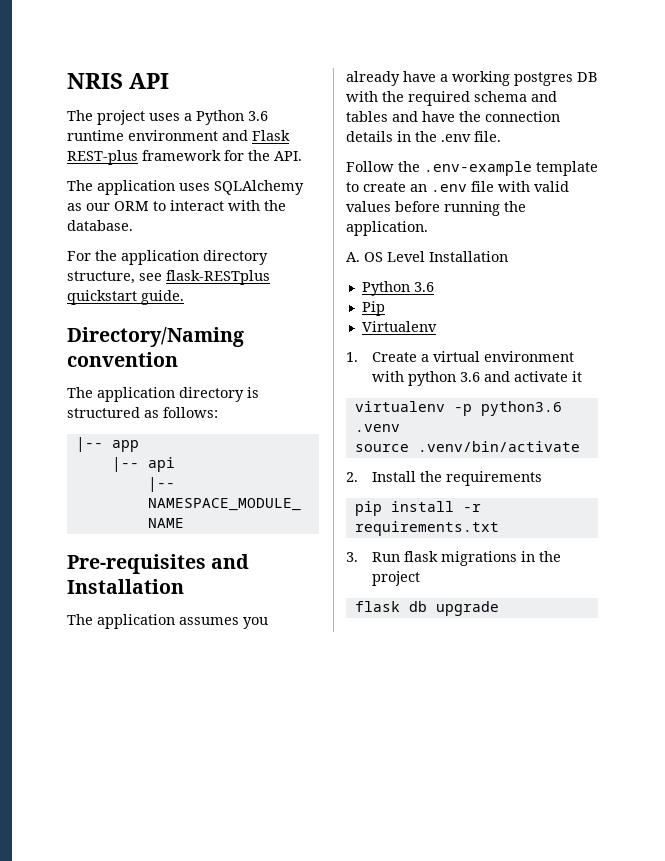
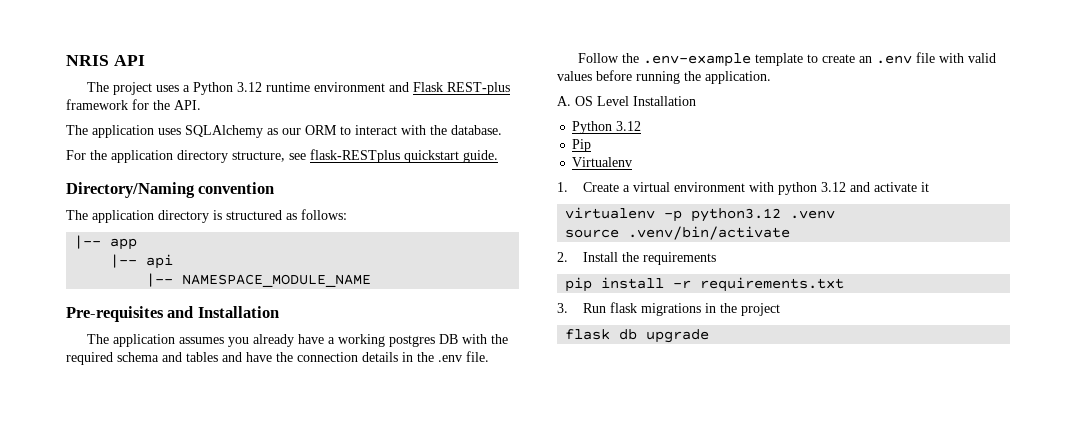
[248,111,268,121] 3.6 -> [237,82,263,92] 3.12
[413,282,434,292] 3.6 -> [616,121,642,131] 3.12
[460,372,481,382] 3.6 -> [821,182,847,192] 3.12
[480,401,562,416] python3.6 -> [691,208,782,222] python3.12

